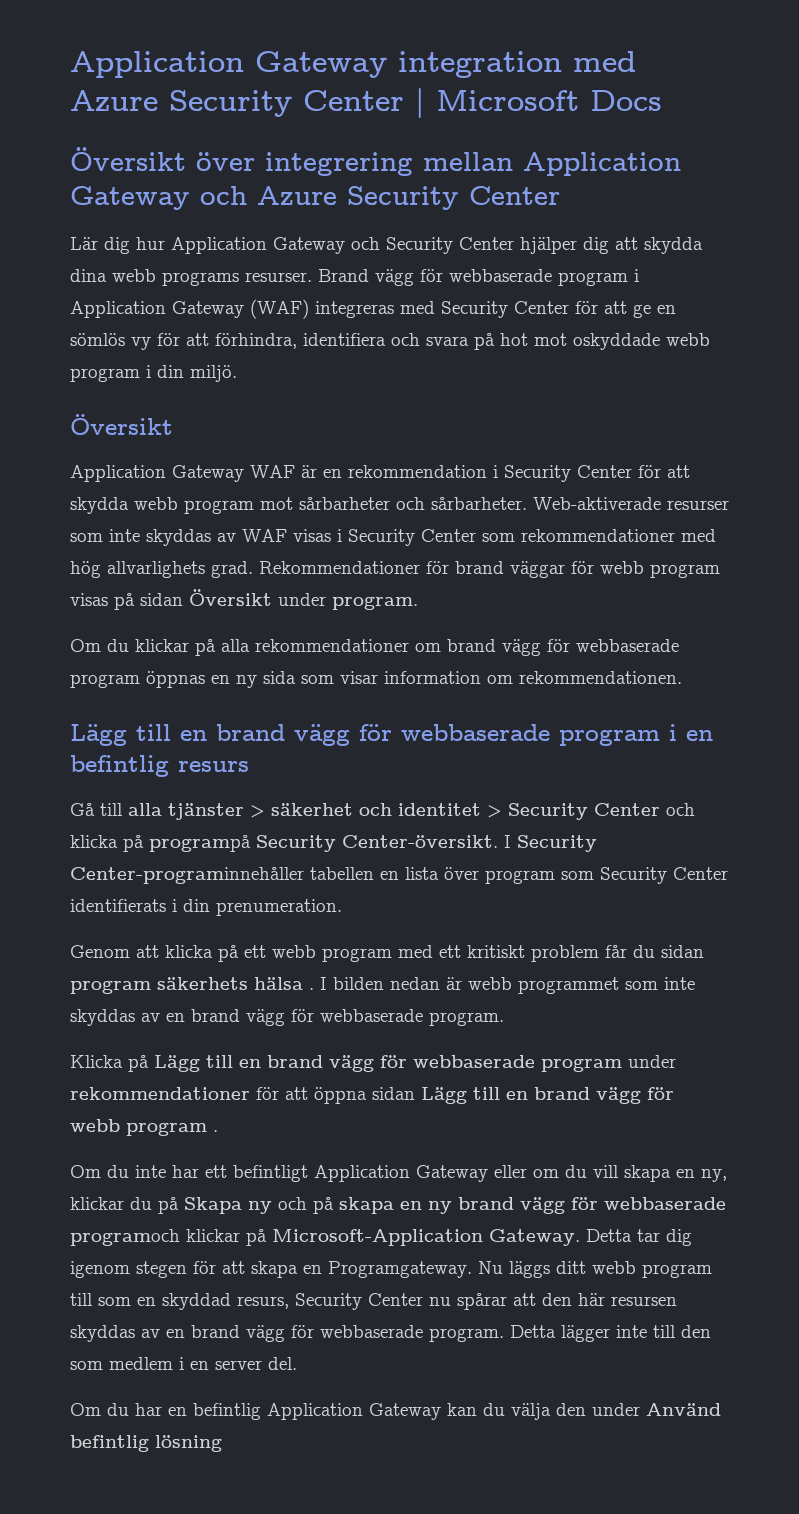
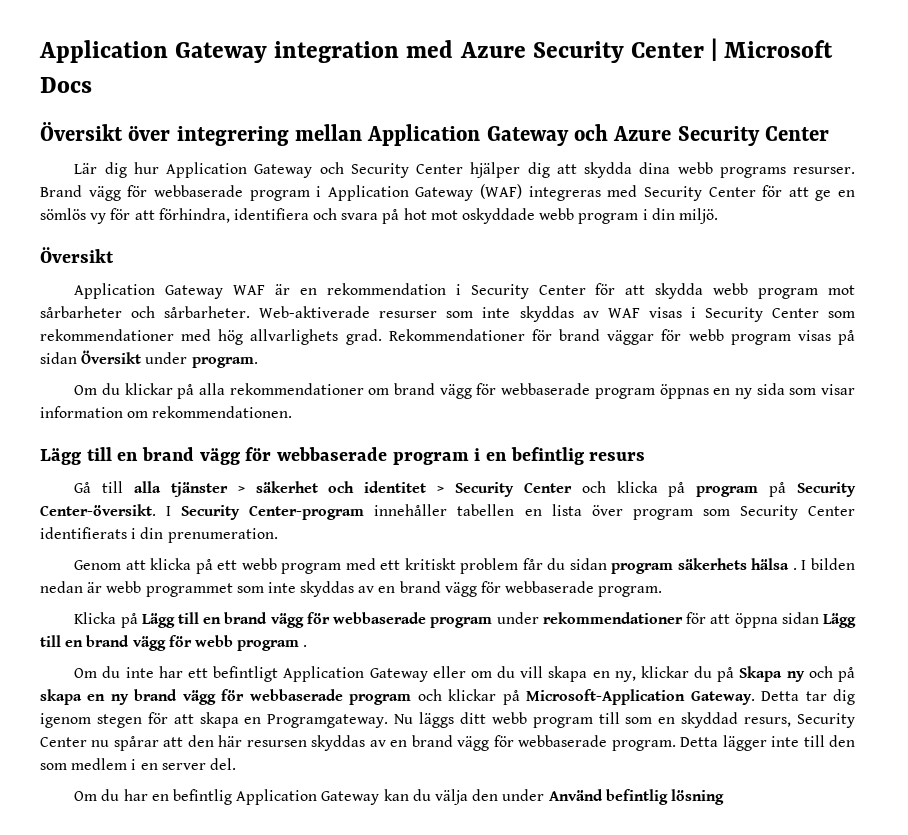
[149,835,251,852] programpå -> [696,482,787,497] program på
[70,867,304,884] Center-programinnehåller -> [249,504,448,520] Center-program innehåller
[70,1229,180,1246] programoch -> [349,689,442,705] program och

